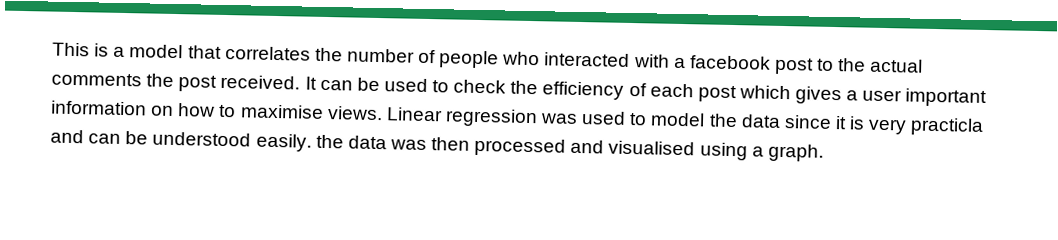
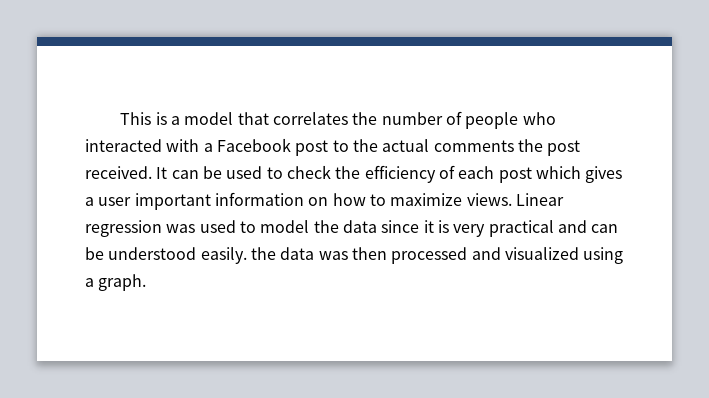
[689,55,771,70] facebook -> [216,138,291,152] Facebook
[239,104,324,119] maximise -> [390,193,463,206] maximize
[910,117,985,136] practicla -> [488,220,554,237] practical
[608,140,696,156] visualised -> [504,247,579,260] visualized

